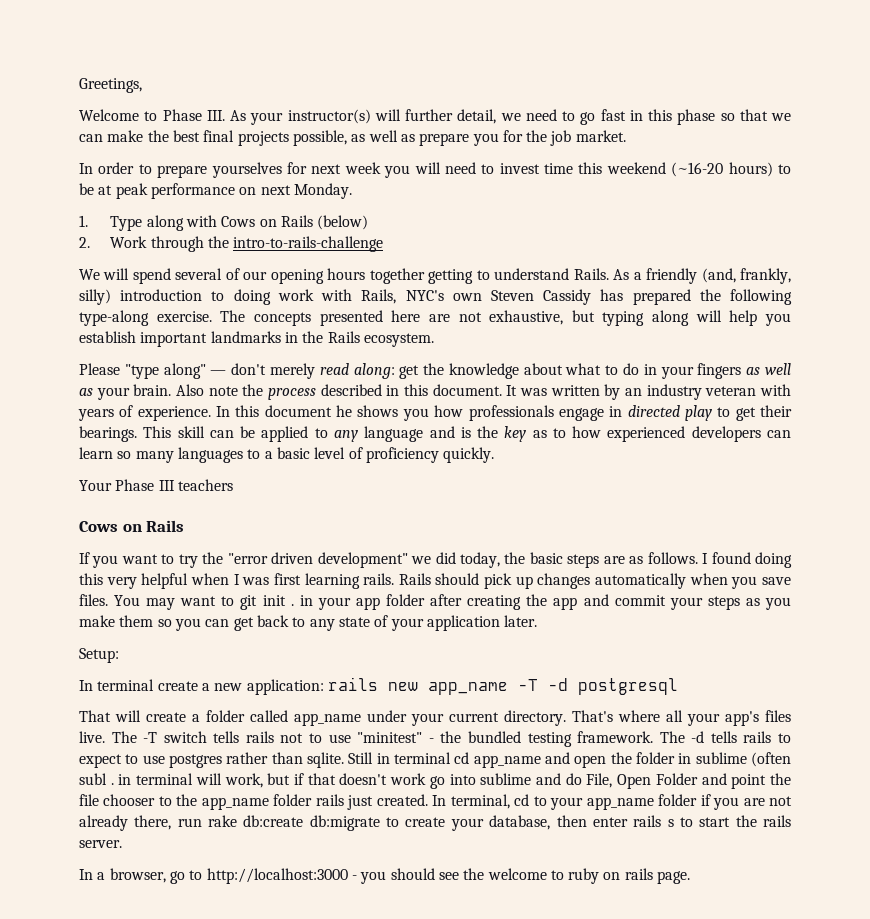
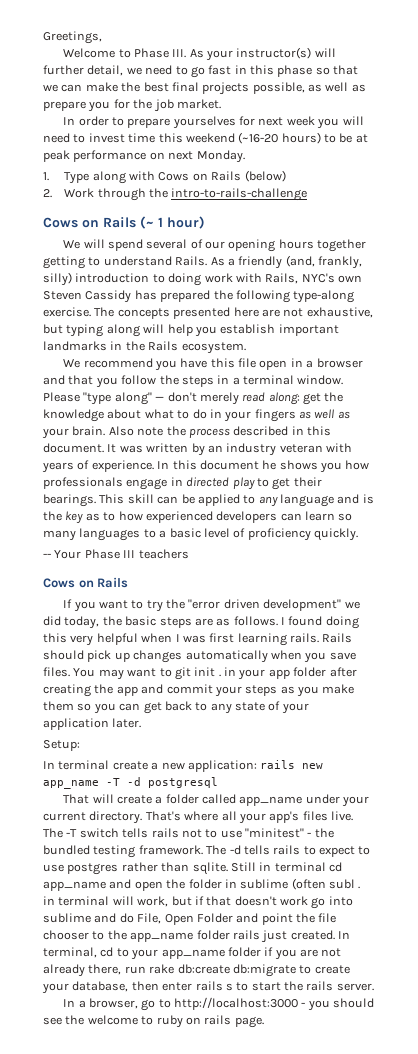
(384, 244) none -> [43,216,205,229] // Cows on Rails (~ 1 hour)
(434, 340) none -> [63,358,363,371] [43,375,344,388] We recommend you have this file open in a browser and that you follow the steps in a terminal window.
(495, 455) none -> [43,553,51,558] --

